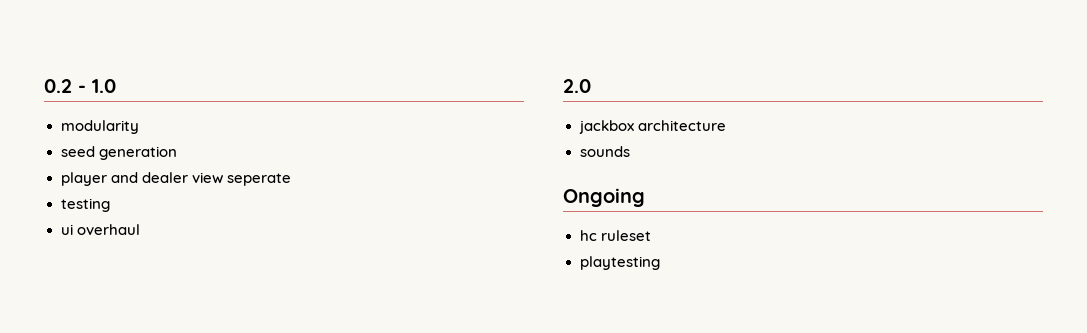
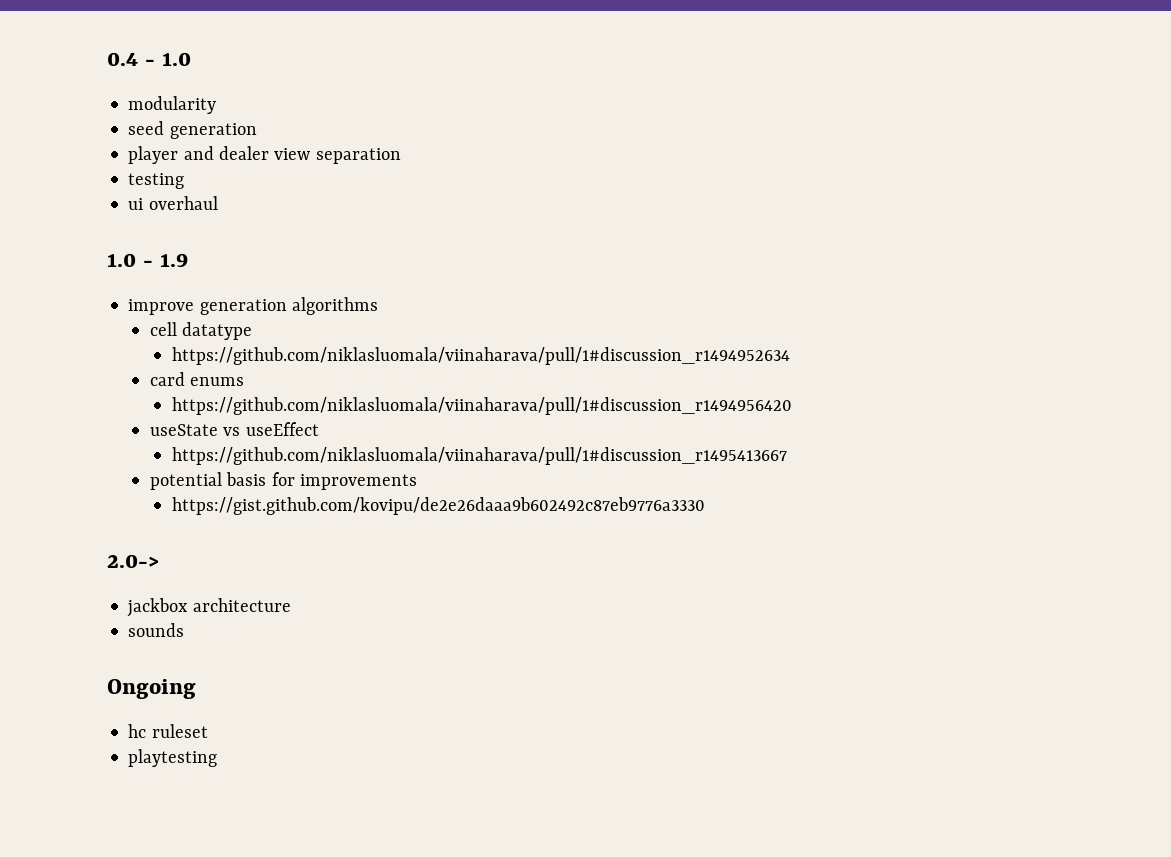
[44,79,72,93] 0.2 -> [107,52,138,66] 0.4
[226,173,291,186] seperate -> [315,148,401,164] separation
[563,79,591,93] 2.0 -> [107,253,189,267] [128,297,378,315] [150,322,253,340] [171,347,790,365] [150,372,245,386] [171,397,792,415] [150,422,319,436] [171,447,787,465] [150,472,417,490] [171,497,705,515] [107,554,159,568] 1.0 - 1.9 // improve generation algorithms // cell datatype // https://github.com/niklasluomala/viinaharava/pull/1#discussion_r1494952634 // card enums // https://github.com/niklasluomala/viinaharava/pull/1#discussion_r1494956420 // useState vs useEffect // https://github.com/niklasluomala/viinaharava/pull/1#discussion_r1495413667 // potential basis for improvements // https://gist.github.com/kovipu/de2e26daaa9b602492c87eb9776a3330 // 2.0->

